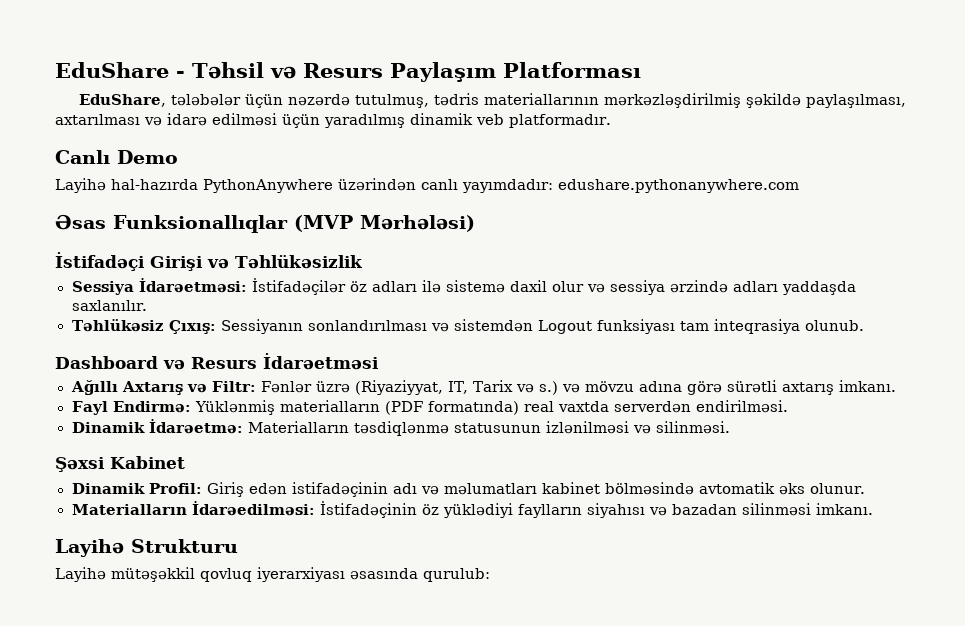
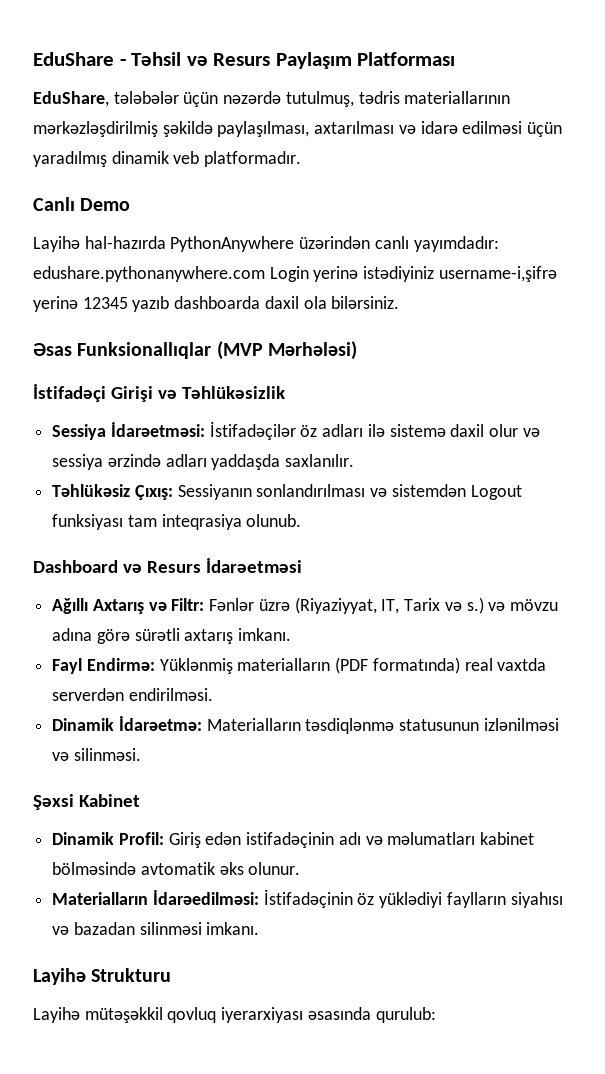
(799, 186) none -> [269,266,557,282] [33,296,400,312] Login yerinə istədiyiniz username-i,şifrə yerinə 12345 yazıb dashboarda daxil ola bilərsiniz.

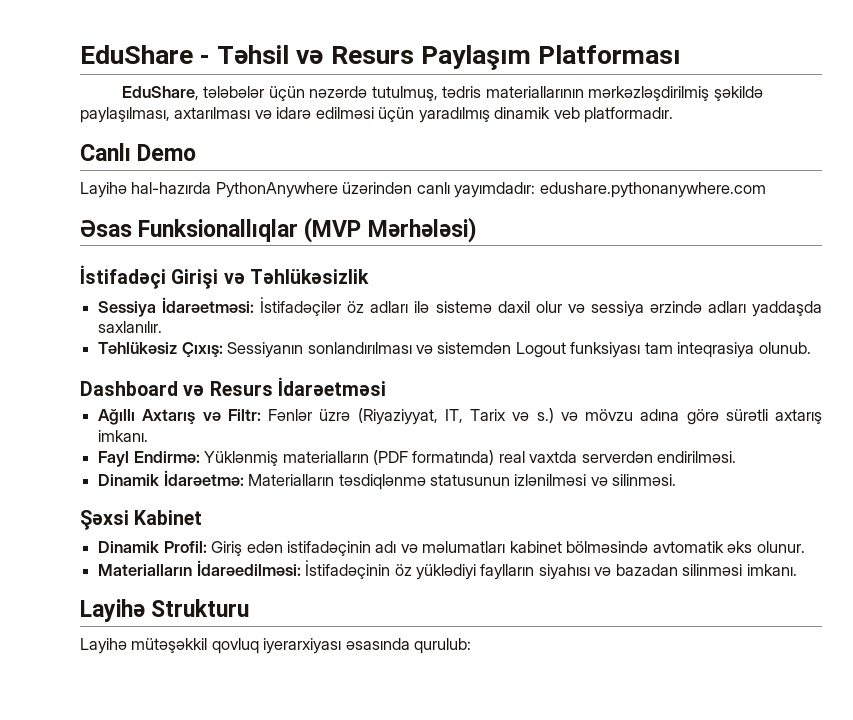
[269,266,557,282] [33,296,400,312] Login yerinə istədiyiniz username-i,şifrə yerinə 12345 yazıb dashboarda daxil ola bilərsiniz. -> (766, 190) none

